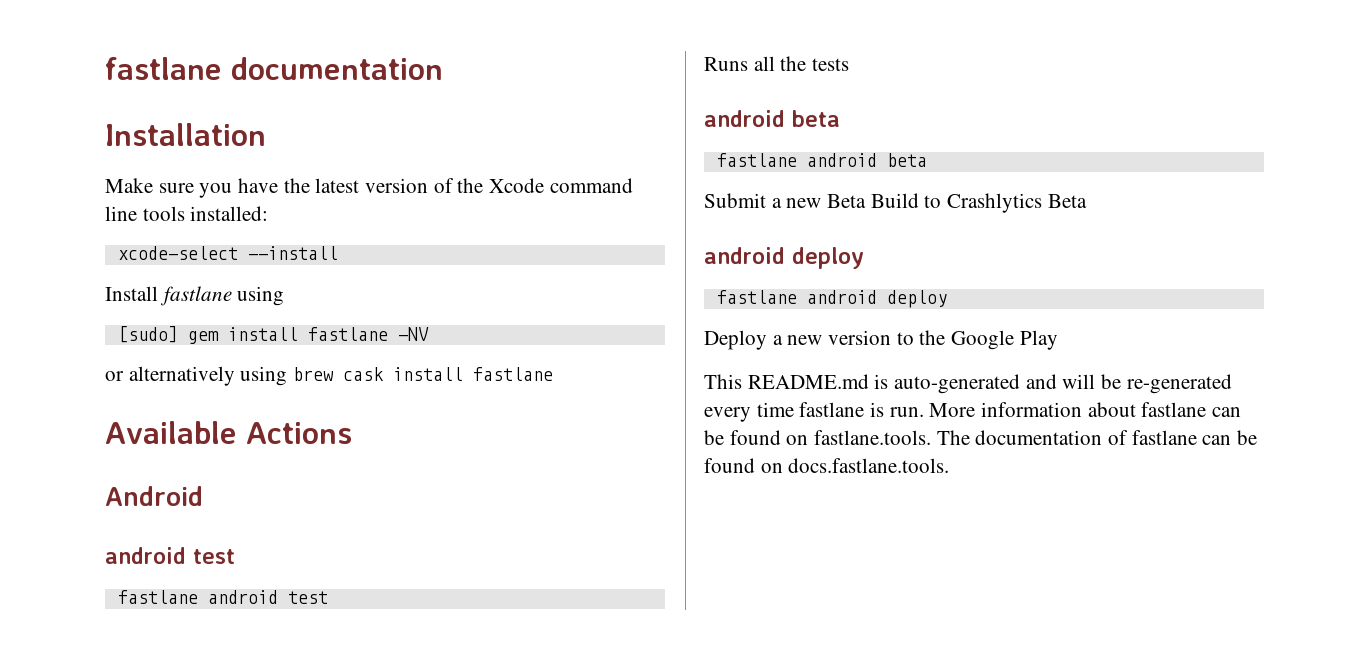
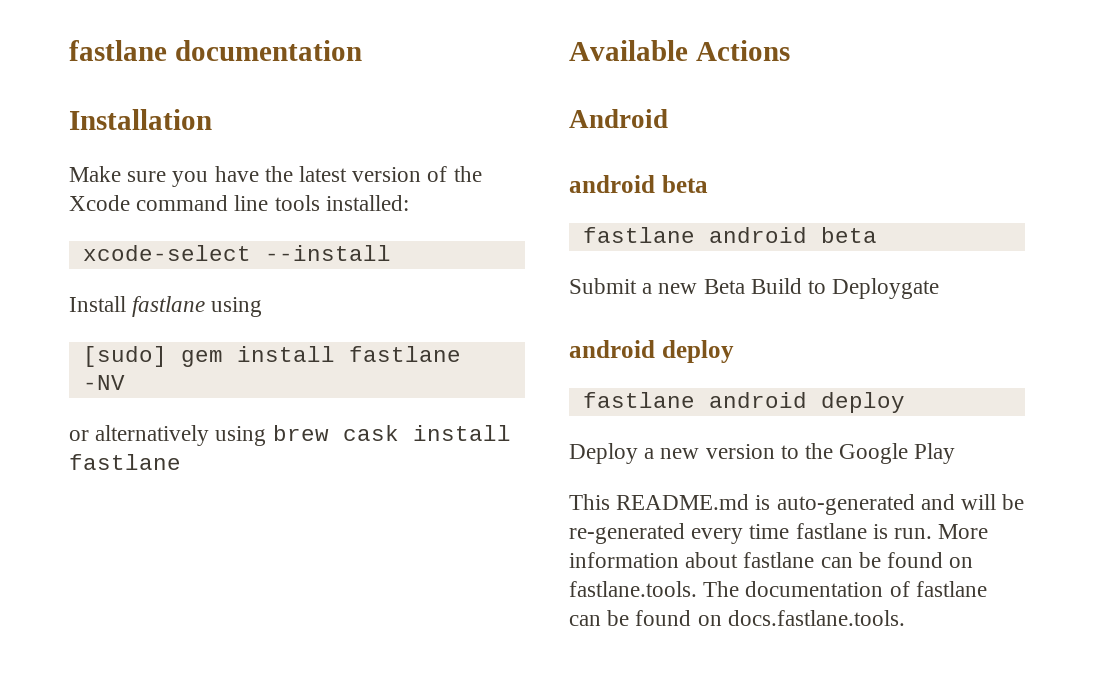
[105,547,235,564] [117,590,328,604] [704,56,850,71] // android test // fastlane android test // Runs all the tests -> (668, 118) none
[947,193,1087,213] Crashlytics Beta -> [832,278,940,299] Deploygate

